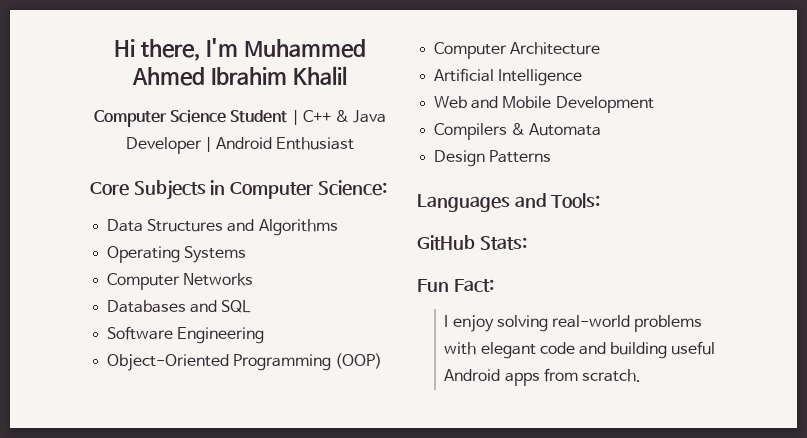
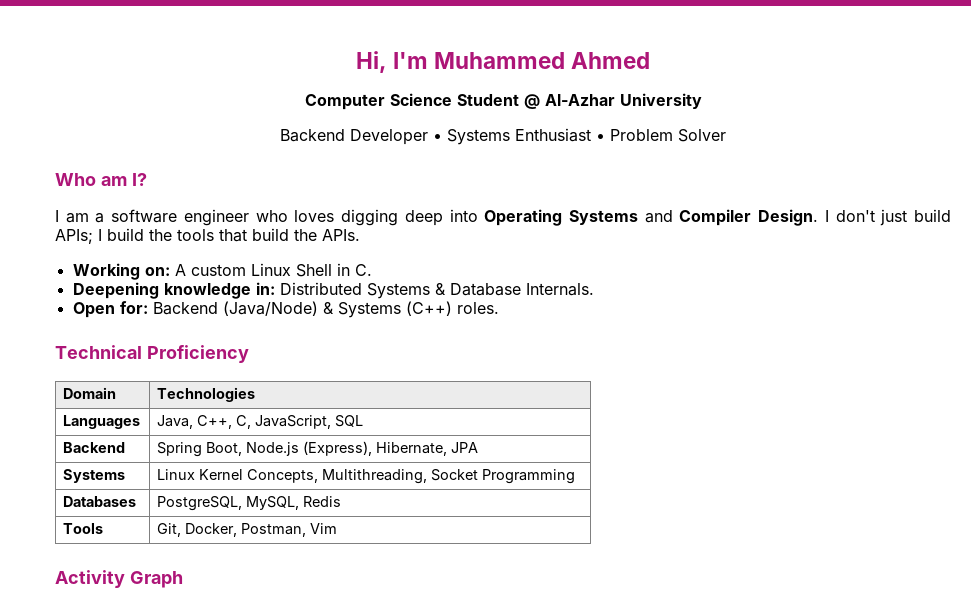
[113,39,201,61] Hi there, -> [355,51,387,73] Hi,
[211,66,347,85] Ibrahim Khalil -> (651, 60) none
[291,110,387,125] [125,137,355,154] [90,180,387,200] [107,219,338,236] [107,246,247,263] [107,273,254,290] [107,300,252,313] [107,326,265,344] [107,353,383,371] [434,42,601,59] [434,68,583,86] [434,96,654,113] [434,123,602,140] [434,150,552,167] [417,193,601,212] [417,235,527,250] [417,279,494,293] [444,315,703,332] [444,341,716,359] [444,368,642,386] | C++ & Java Developer | Android Enthusiast // Core Subjects in Computer Science: // Data Structures and Algorithms // Operating Systems // Computer Networks // Databases and SQL // Software Engineering // Object-Oriented Programming (OOP) // Computer Architecture // Artificial Intelligence // Web and Mobile Development // Compilers & Automata // Design Patterns // Languages and Tools: // GitHub Stats: // Fun Fact: // I enjoy solving real-world problems with elegant code and building useful Android apps from scratch. -> [523,93,702,109] [280,128,726,145] [55,173,147,186] [55,209,951,226] [55,228,360,244] [72,263,372,280] [72,282,594,299] [72,301,499,318] [55,345,249,363] [63,387,117,399] [157,387,256,402] [63,415,141,429] [157,415,364,429] [63,442,126,453] [157,441,479,457] [63,469,126,483] [157,469,576,484] [63,496,137,507] [157,496,342,511] [63,523,104,534] [157,523,338,537] [55,570,183,588] @ Al-Azhar University // Backend Developer • Systems Enthusiast • Problem Solver // Who am I? // I am a software engineer who loves digging deep into Operating Systems and Compiler Design. I don't just build APIs; I build the tools that build the APIs. // Working on: A custom Linux Shell in C. // Deepening knowledge in: Distributed Systems & Database Internals. // Open for: Backend (Java/Node) & Systems (C++) roles. // Technical Proficiency // Domain | Technologies // Languages | Java, C++, C, JavaScript, SQL // Backend | Spring Boot, Node.js (Express), Hibernate, JPA // Systems | Linux Kernel Concepts, Multithreading, Socket Programming // Databases | PostgreSQL, MySQL, Redis // Tools | Git, Docker, Postman, Vim // Activity Graph

